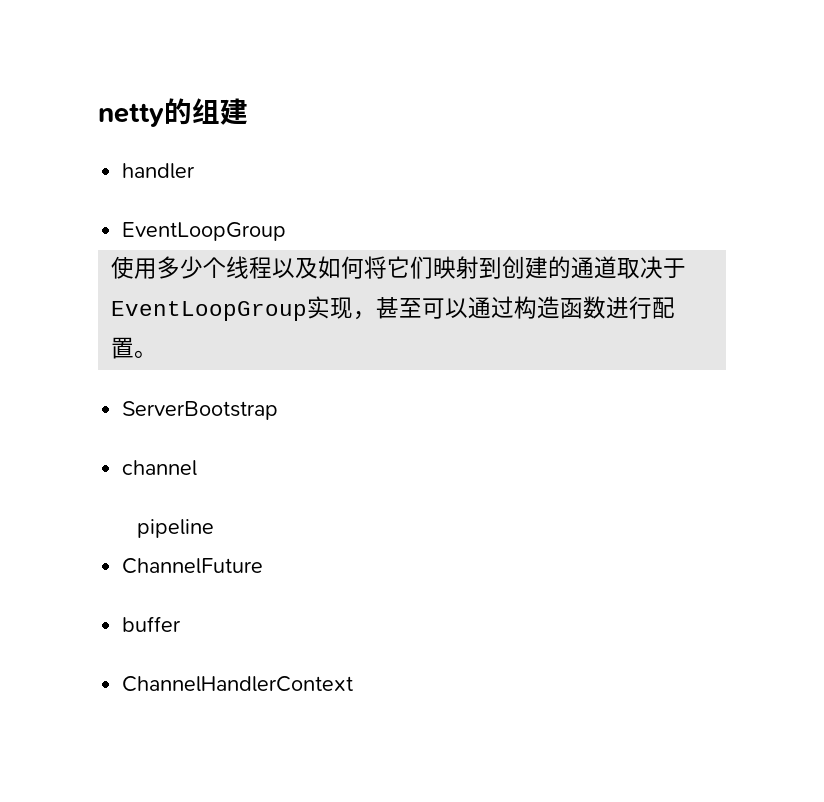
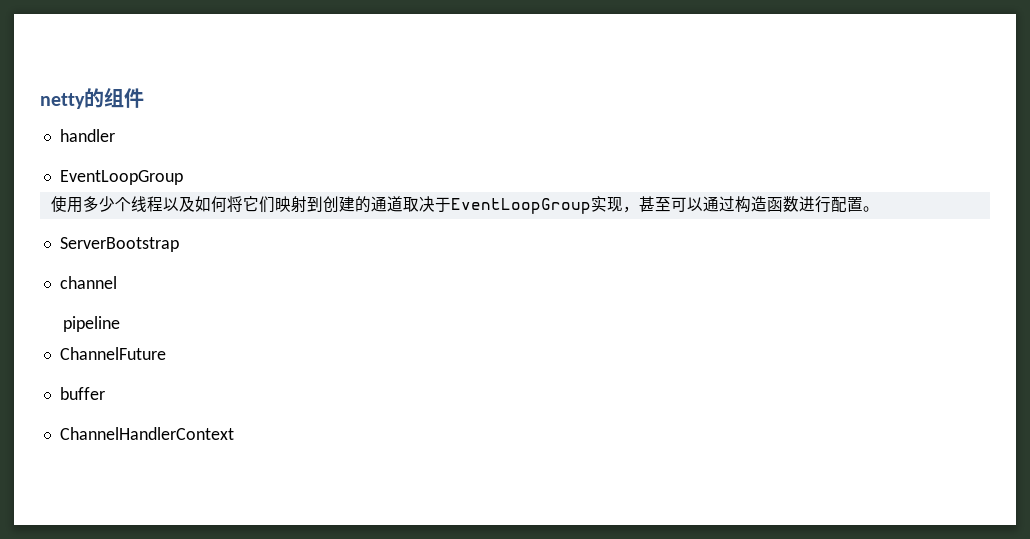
[220,98,248,125] 建 -> [124,88,144,108] 件

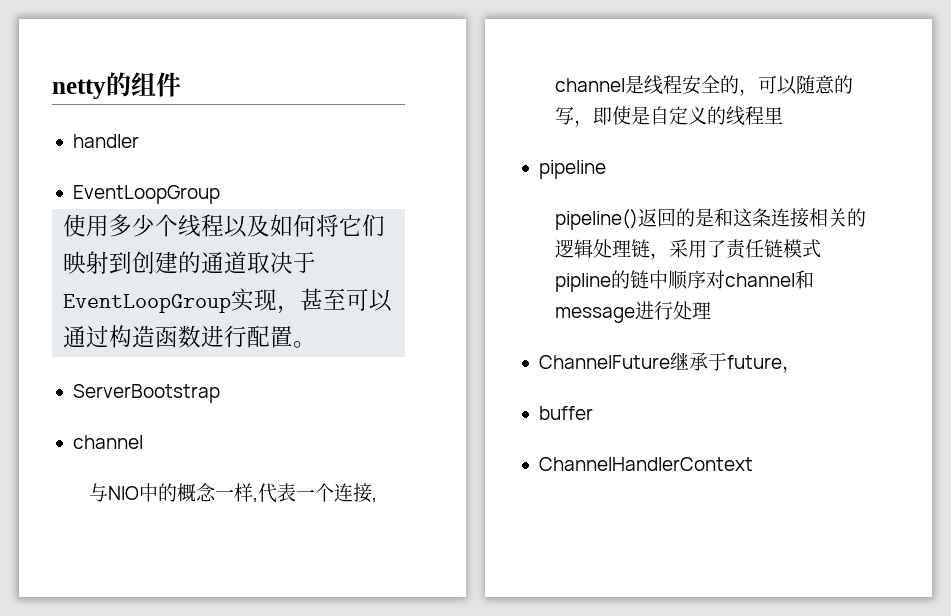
[62,316,120,332] [59,347,166,360] pipeline // ChannelFuture -> [88,483,377,503] [554,75,853,96] [554,106,783,127] [538,160,606,179] [554,208,866,230] [554,239,821,260] [554,270,814,292] [554,301,711,323] [538,352,801,373] 与NIO中的概念一样,代表一个连接, channel是线程安全的，可以随意的写，即使是自定义的线程里 // pipeline // pipeline()返回的是和这条连接相关的逻辑处理链，采用了责任链模式pipline的链中顺序对channel和message进行处理 // ChannelFuture继承于future，

